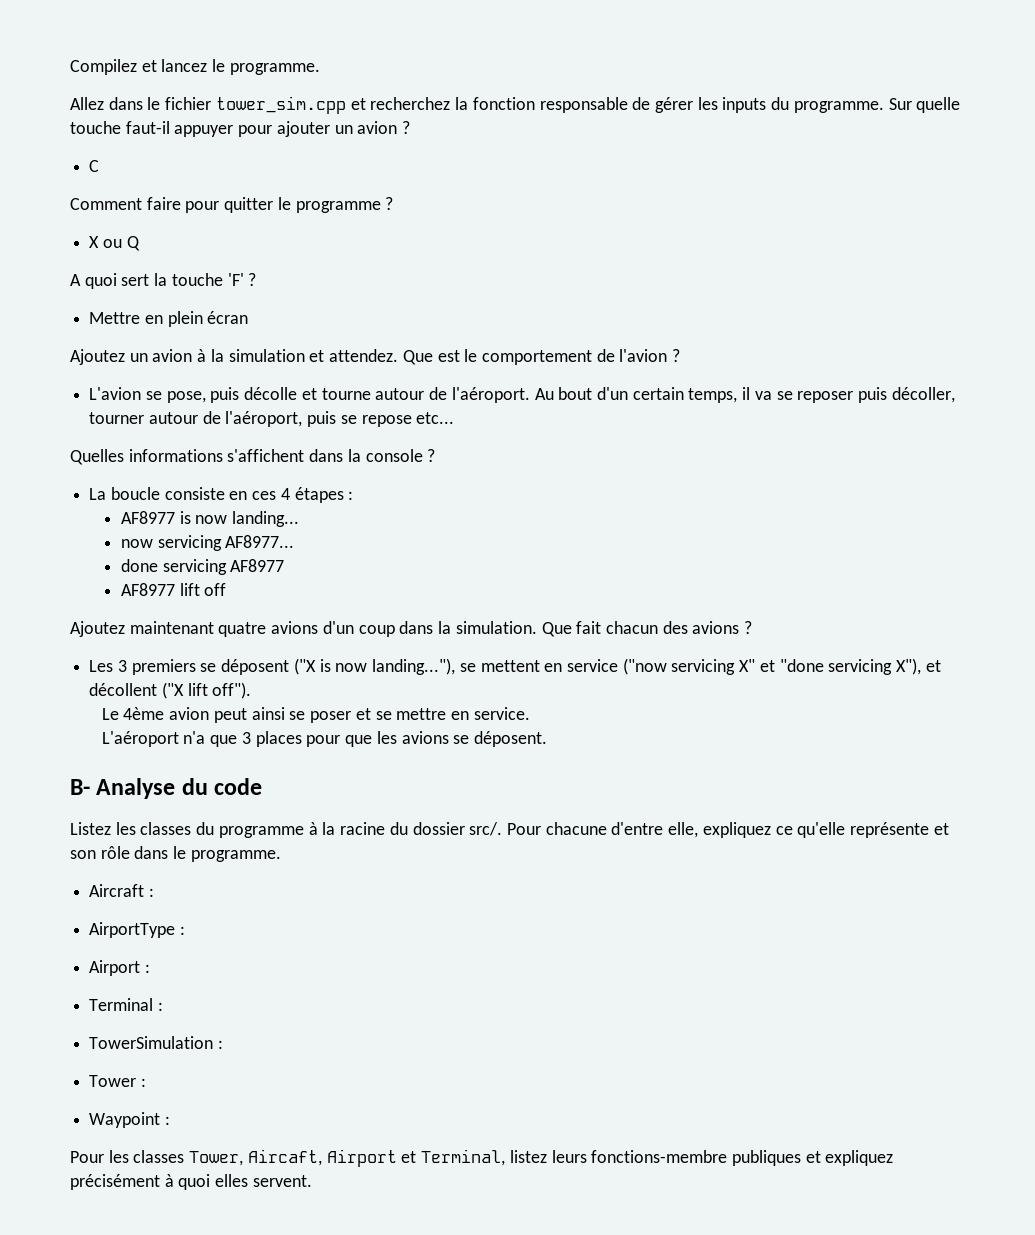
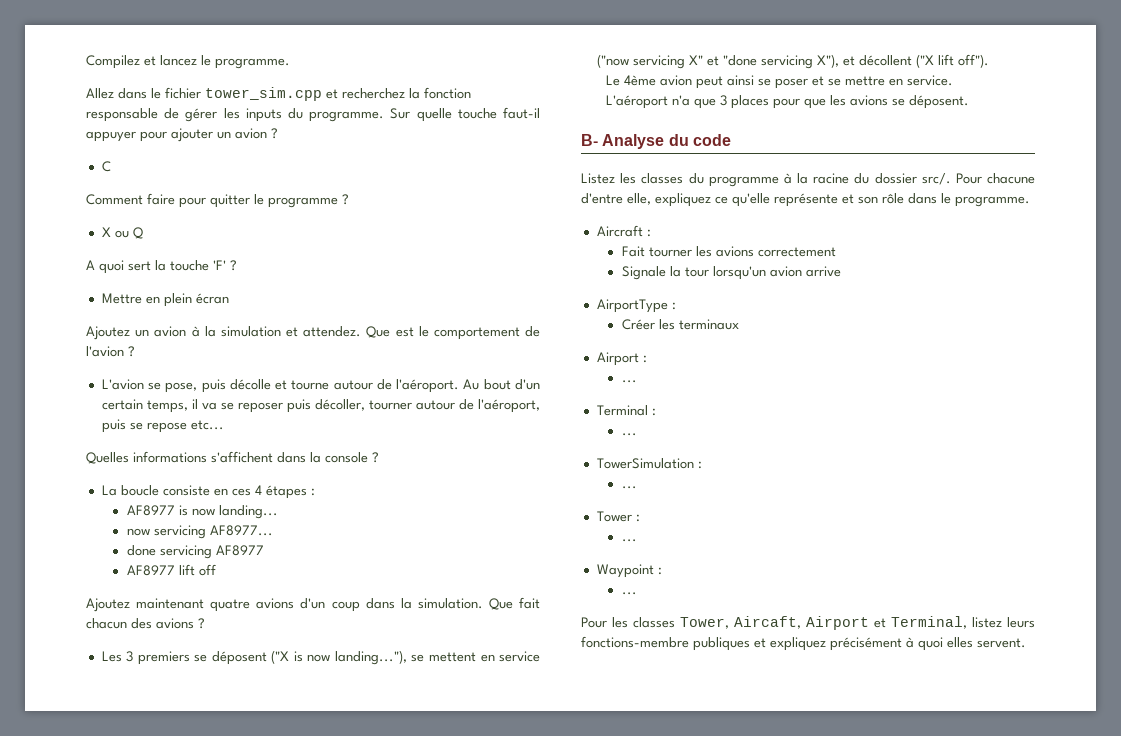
(154, 892) none -> [621,246,836,257] [621,266,841,280] // Fait tourner les avions correctement // Signale la tour lorsqu'un avion arrive
(185, 930) none -> [621,319,739,330] // Créer les terminaux
(150, 968) none -> [621,380,637,383] // ...
(163, 1006) none -> [621,433,637,436] // ...
(223, 1044) none -> [621,486,637,489] // ...
(146, 1082) none -> [621,539,637,542] // ...
(170, 1120) none -> [621,592,637,595] // ...

